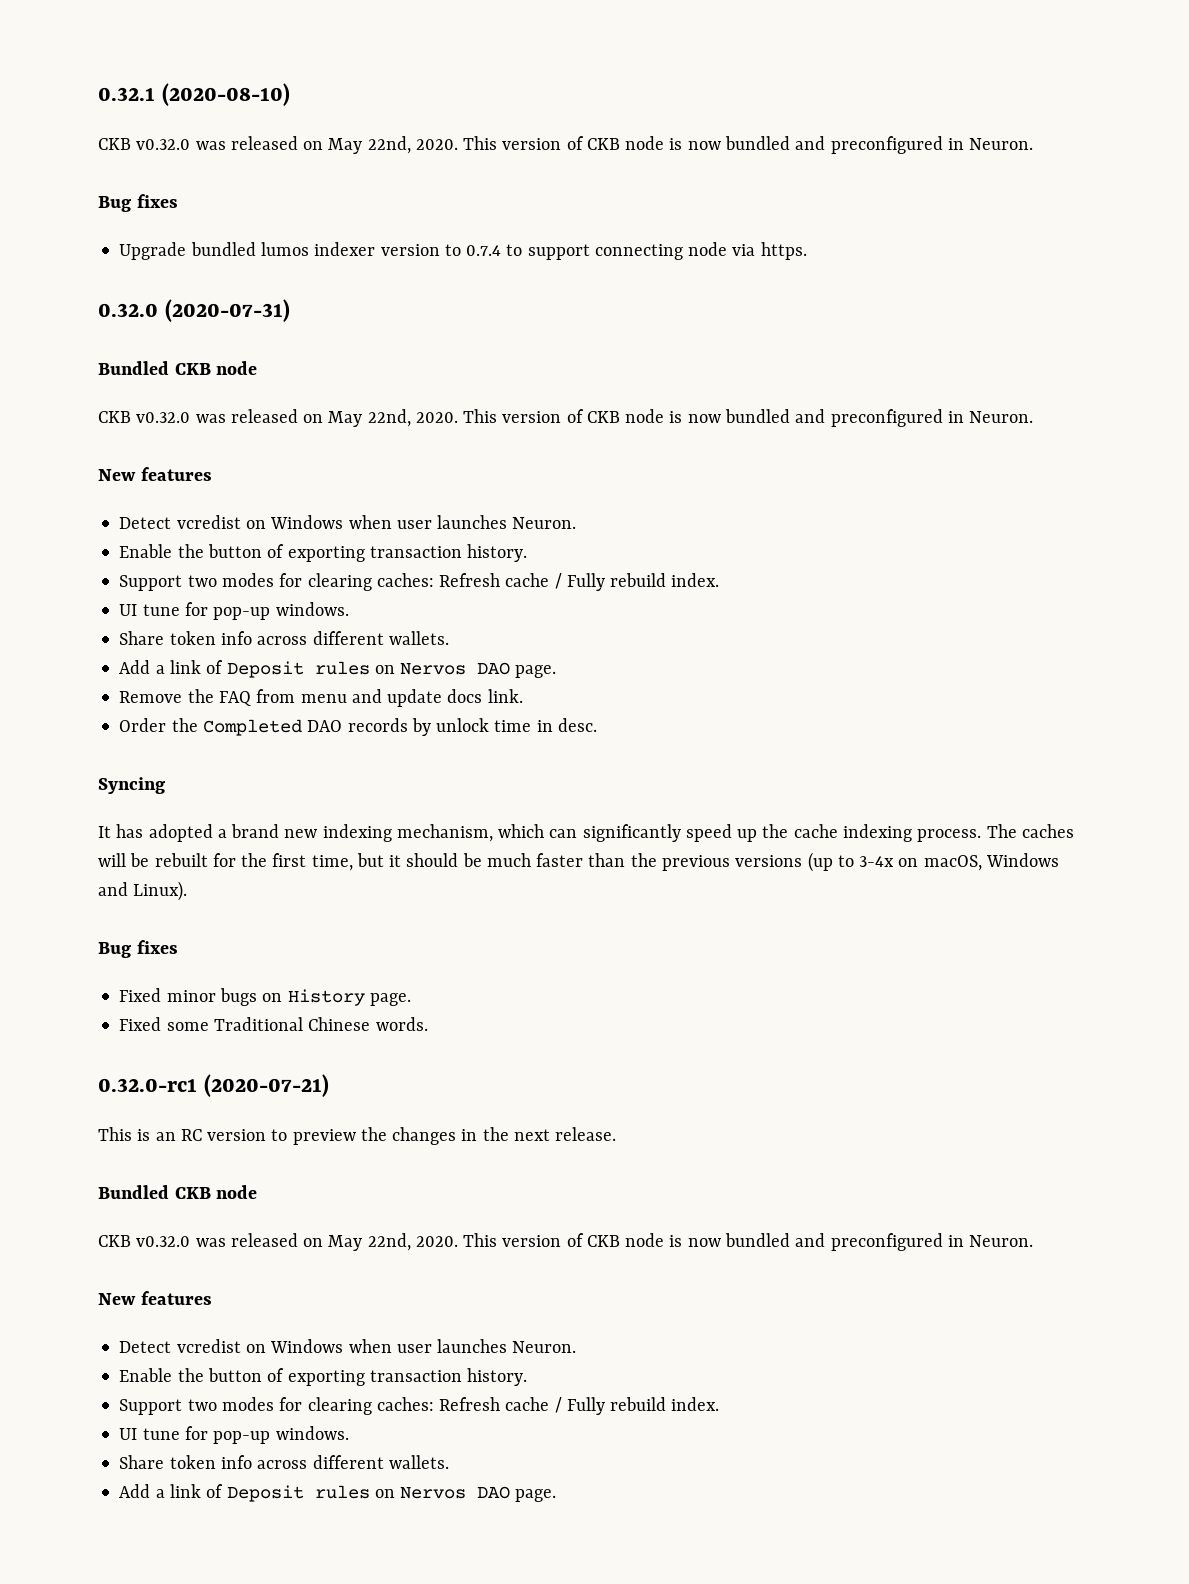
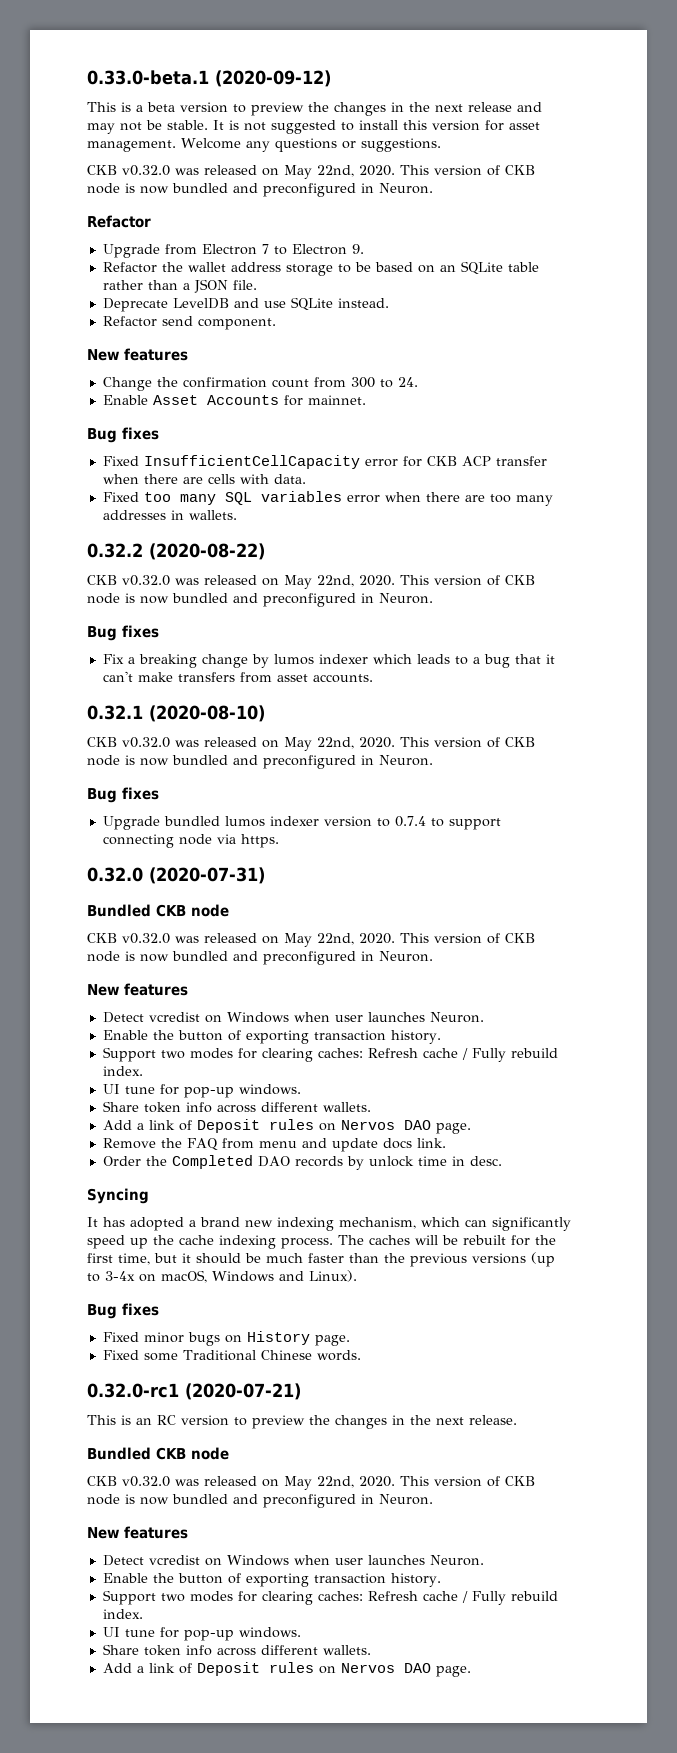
(98, 94) none -> [87,70,331,87] [87,102,542,116] [87,120,540,134] [87,138,441,152] [87,165,535,179] [87,183,433,197] [87,215,151,228] [102,244,364,258] [102,261,539,276] [102,279,257,293] [102,297,389,312] [102,316,276,330] [87,348,188,361] [102,377,418,391] [102,395,366,406] [87,427,159,443] [102,455,547,469] [102,474,306,484] [102,491,553,506] [102,510,237,520] [87,543,265,560] [87,575,535,589] [87,593,433,607] [87,625,159,641] [102,654,555,668] [102,671,373,683] 0.33.0-beta.1 (2020-09-12) // This is a beta version to preview the changes in the next release and may not be stable. It is not suggested to install this version for asset management. Welcome any questions or suggestions. // CKB v0.32.0 was released on May 22nd, 2020. This version of CKB node is now bundled and preconfigured in Neuron. // Refactor // Upgrade from Electron 7 to Electron 9. // Refactor the wallet address storage to be based on an SQLite table rather than a JSON file. // Deprecate LevelDB and use SQLite instead. // Refactor send component. // New features // Change the confirmation count from 300 to 24. // Enable Asset Accounts for mainnet. // Bug fixes // Fixed InsufficientCellCapacity error for CKB ACP transfer when there are cells with data. // Fixed too many SQL variables error when there are too many addresses in wallets. // 0.32.2 (2020-08-22) // CKB v0.32.0 was released on May 22nd, 2020. This version of CKB node is now bundled and preconfigured in Neuron. // Bug fixes // Fix a breaking change by lumos indexer which leads to a bug that it can't make transfers from asset accounts. //

